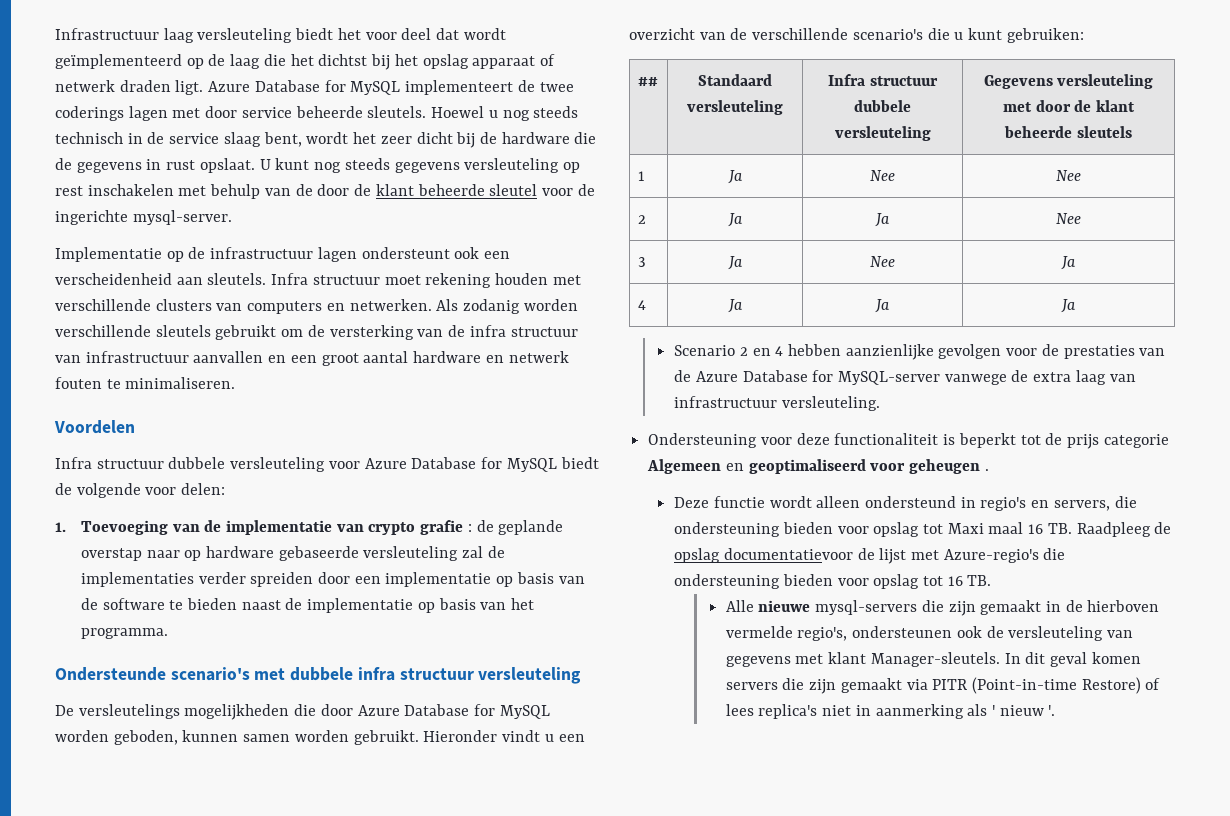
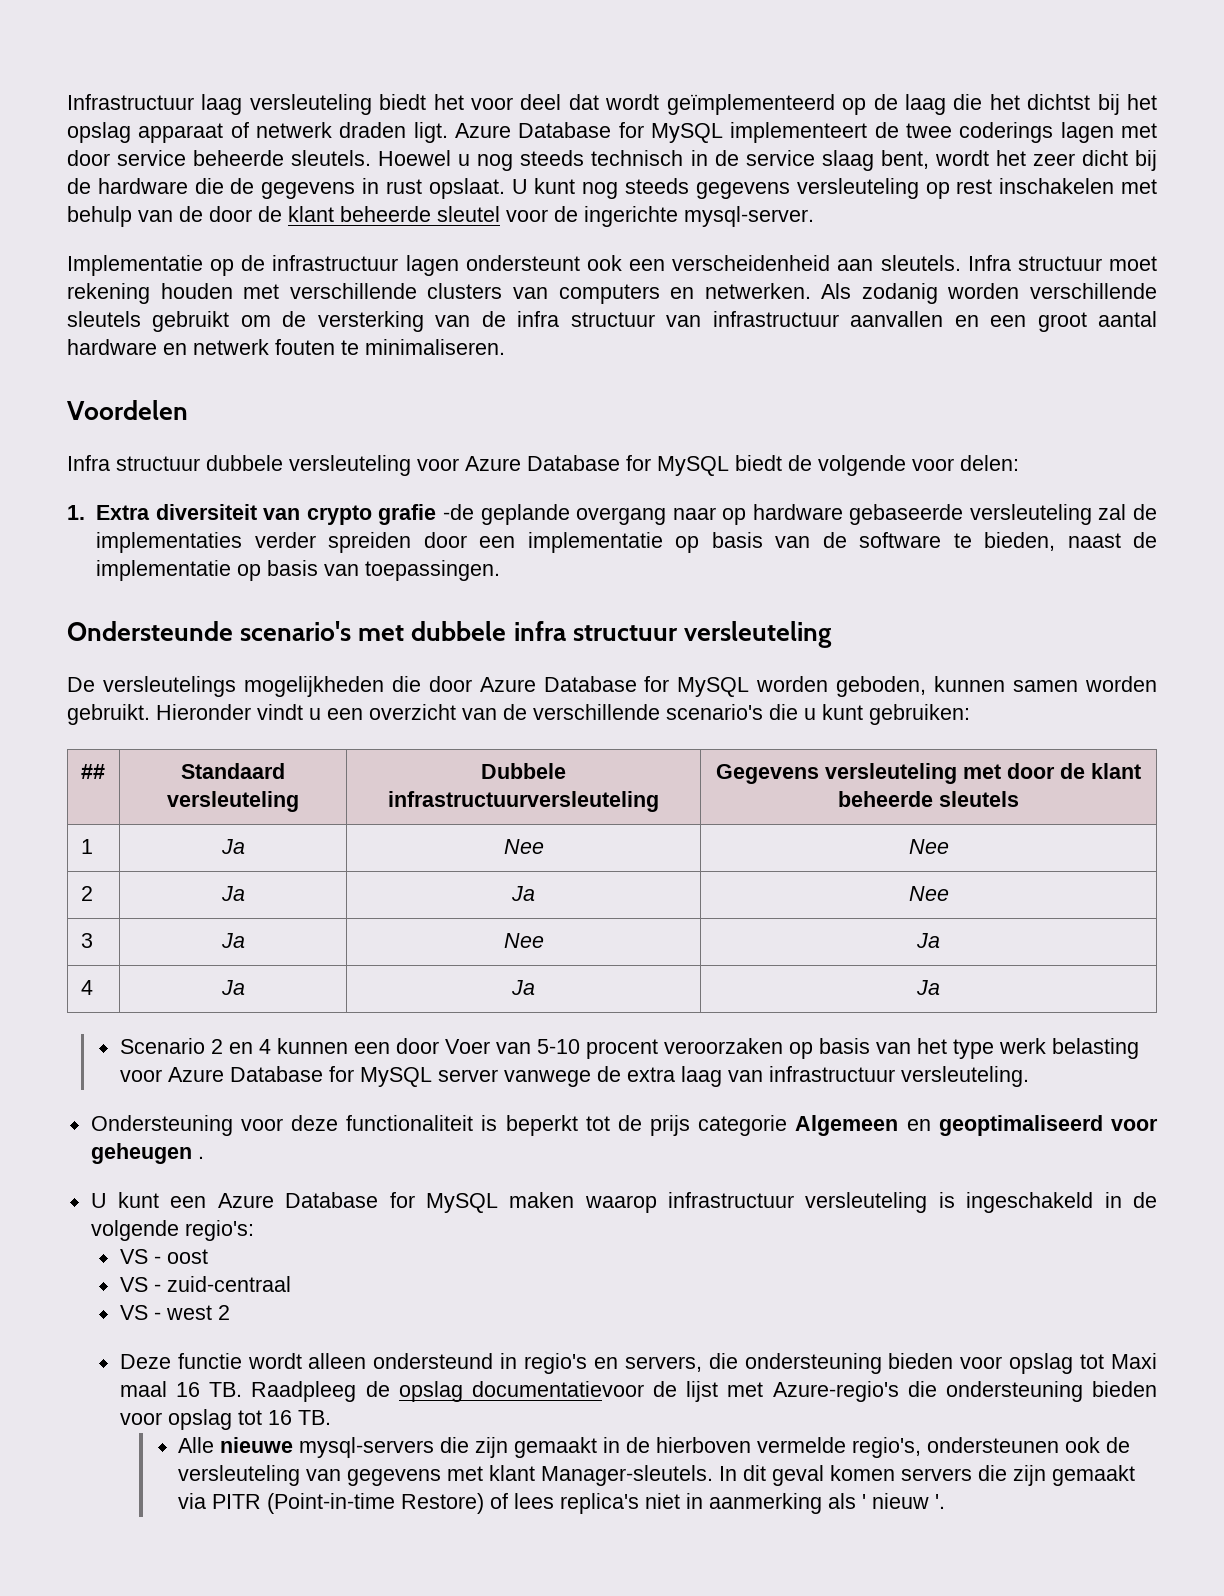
[80,520,564,535] [80,548,142,561] Toevoeging van de implementatie van crypto grafie : de geplande overstap -> [96,504,667,525] Extra diversiteit van crypto grafie -de geplande overgang
[186,598,237,610] bieden -> [984,532,1056,551] bieden,
[511,598,535,610] [80,628,168,639] het programma. -> [365,560,501,581] toepassingen.
[828,74,938,86] [854,100,911,112] [834,126,931,141] Infra structuur dubbele versleuteling -> [481,763,566,779] [388,791,659,812] Dubbele infrastructuurversleuteling
[787,344,1166,360] [674,370,940,385] hebben aanzienlijke gevolgen voor de prestaties van de Azure Database for MySQL-server -> [276,1038,1139,1059] [119,1066,498,1087] kunnen een door Voer van 5-10 procent veroorzaken op basis van het type werk belasting voor Azure Database for MySQL server
(989, 470) none -> [90,1192,1157,1213] [90,1220,254,1241] [119,1249,208,1264] [119,1276,291,1292] [119,1305,230,1320] // U kunt een Azure Database for MySQL maken waarop infrastructuur versleuteling is ingeschakeld in de volgende regio's: // VS - oost // VS - zuid-centraal // VS - west 2

